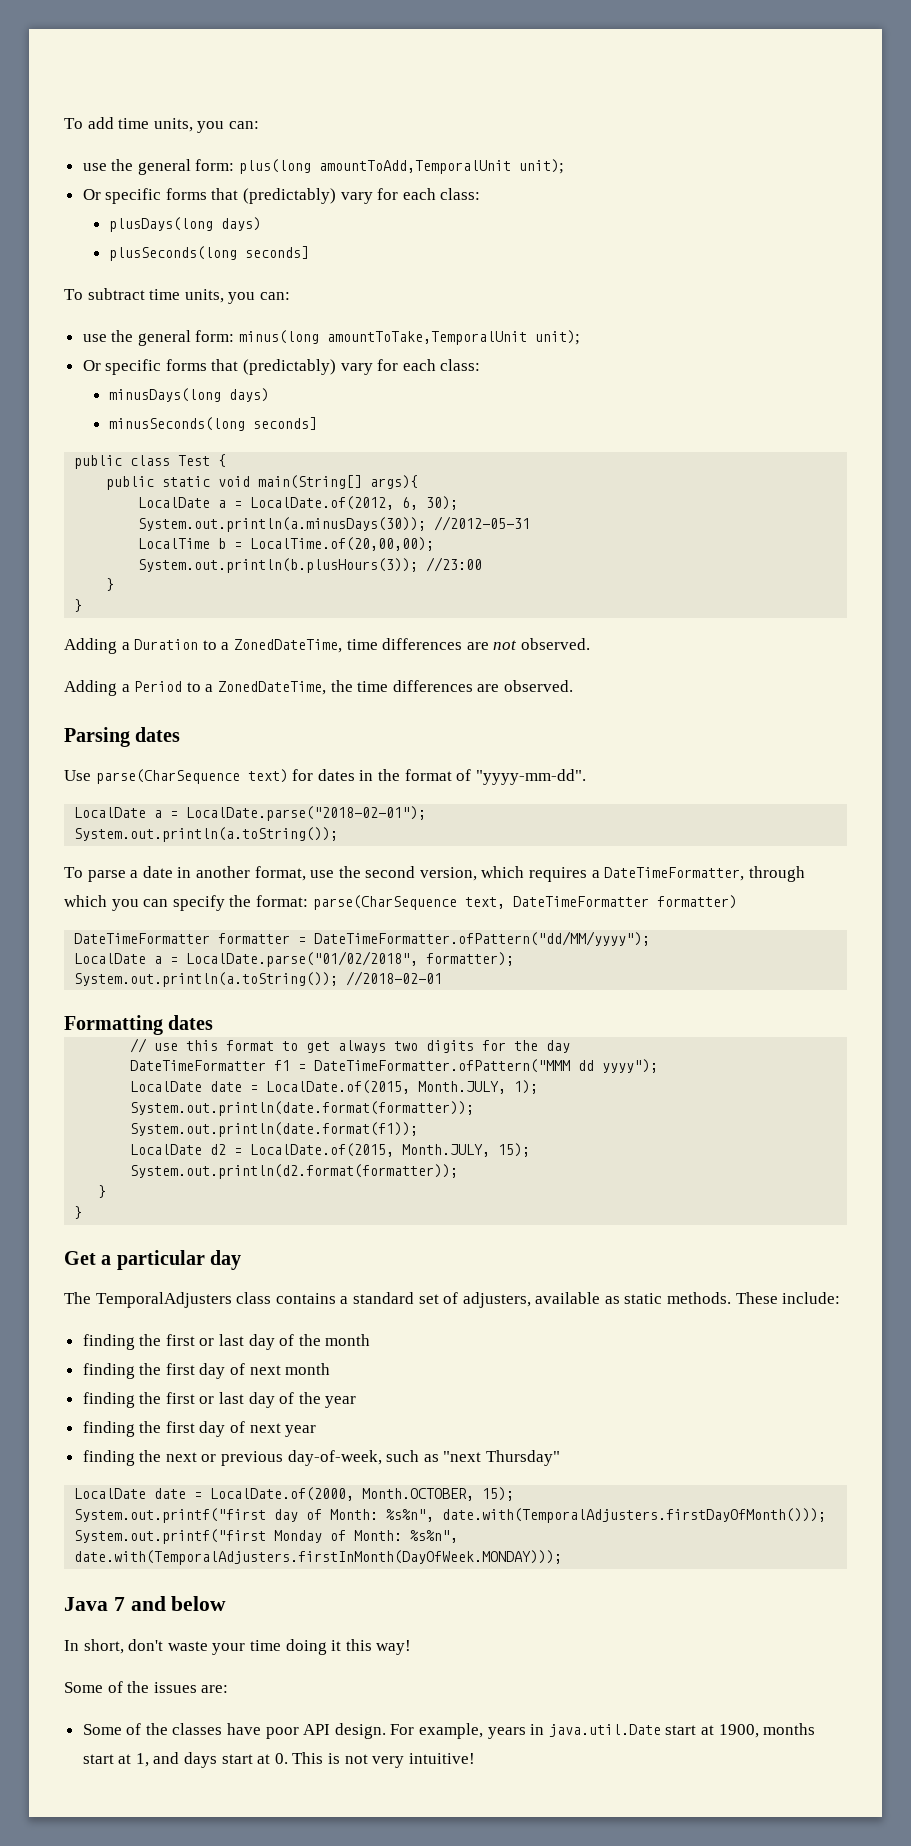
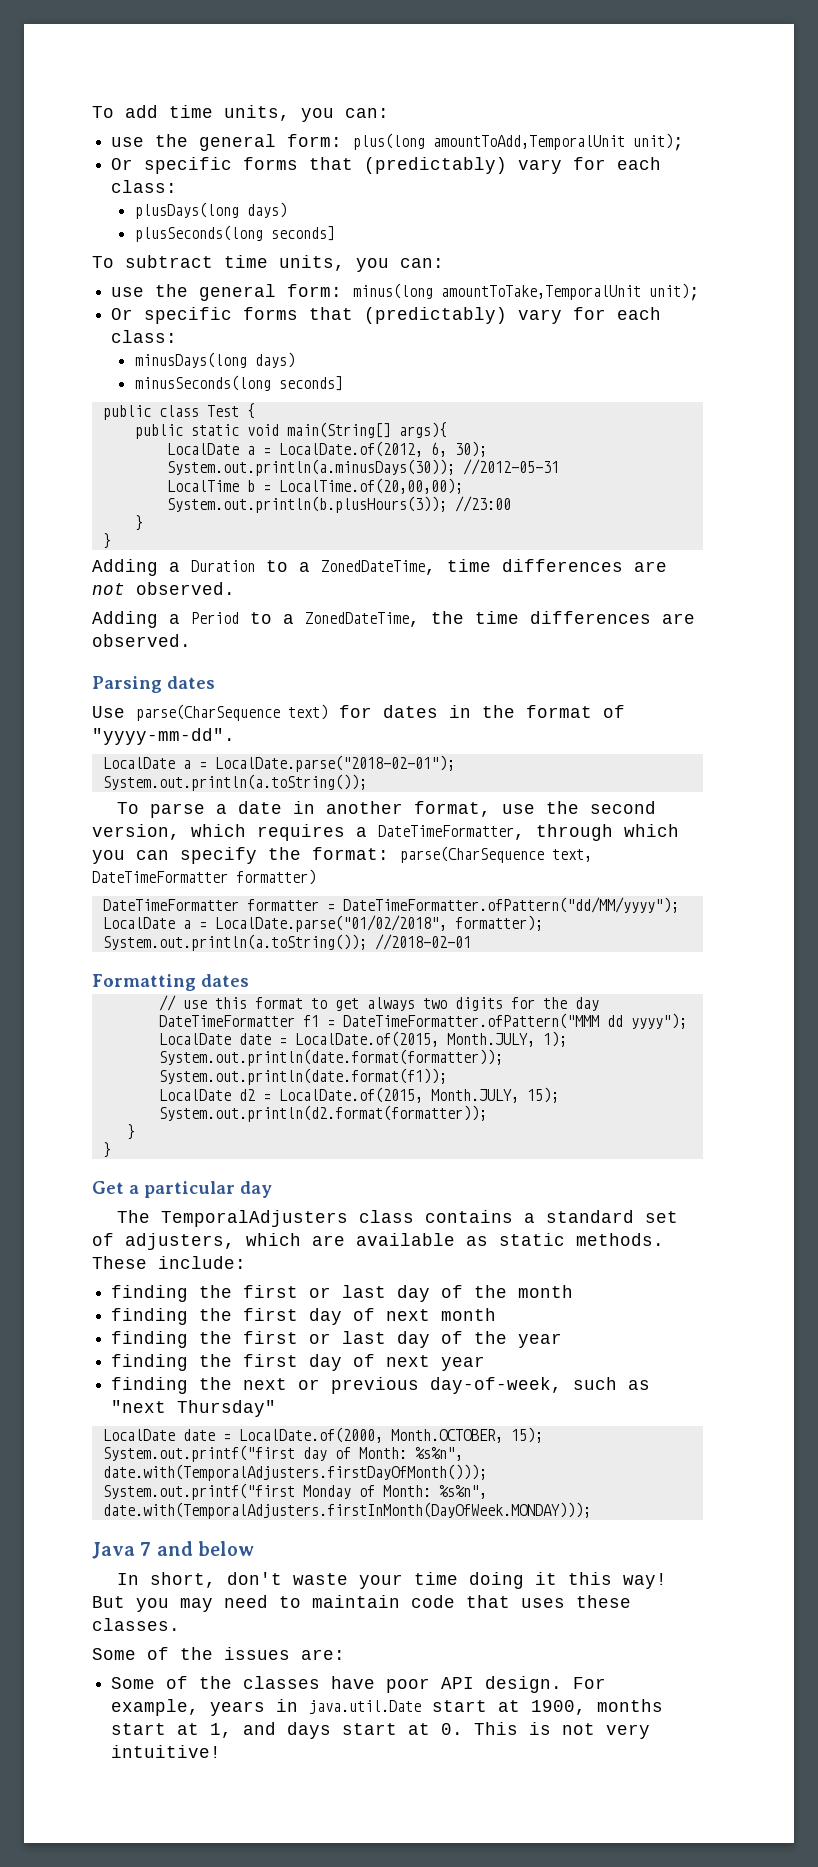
(531, 1300) none -> [246,1233,345,1246] which are
(412, 1647) none -> [92,1595,631,1612] [92,1618,180,1631] But you may need to maintain code that uses these classes.

